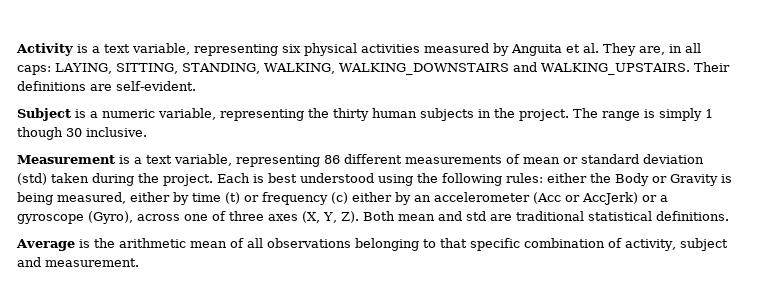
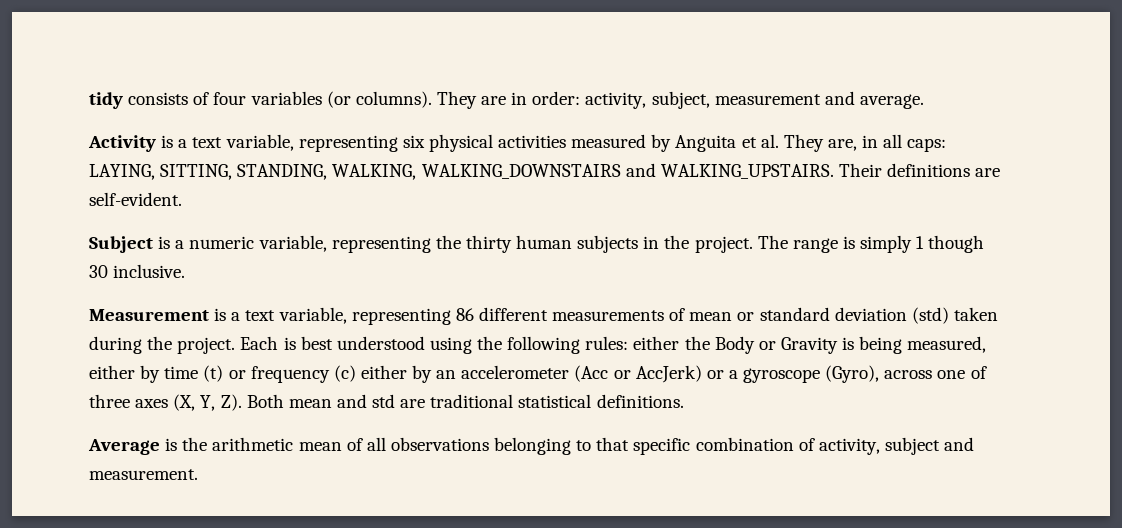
(16, 49) none -> [89,91,924,109] tidy consists of four variables (or columns). They are in order: activity, subject, measurement and average. //

